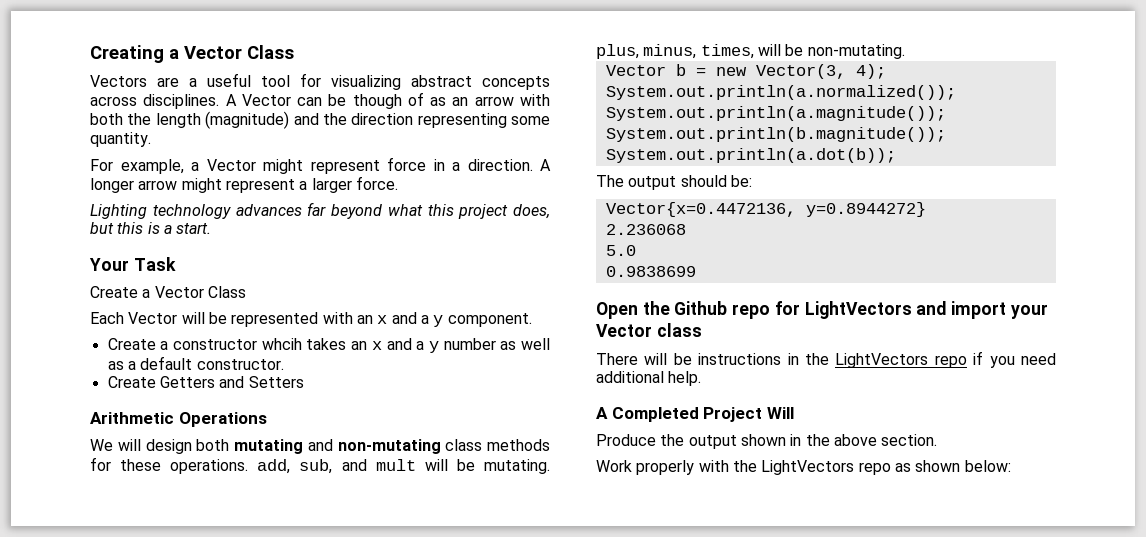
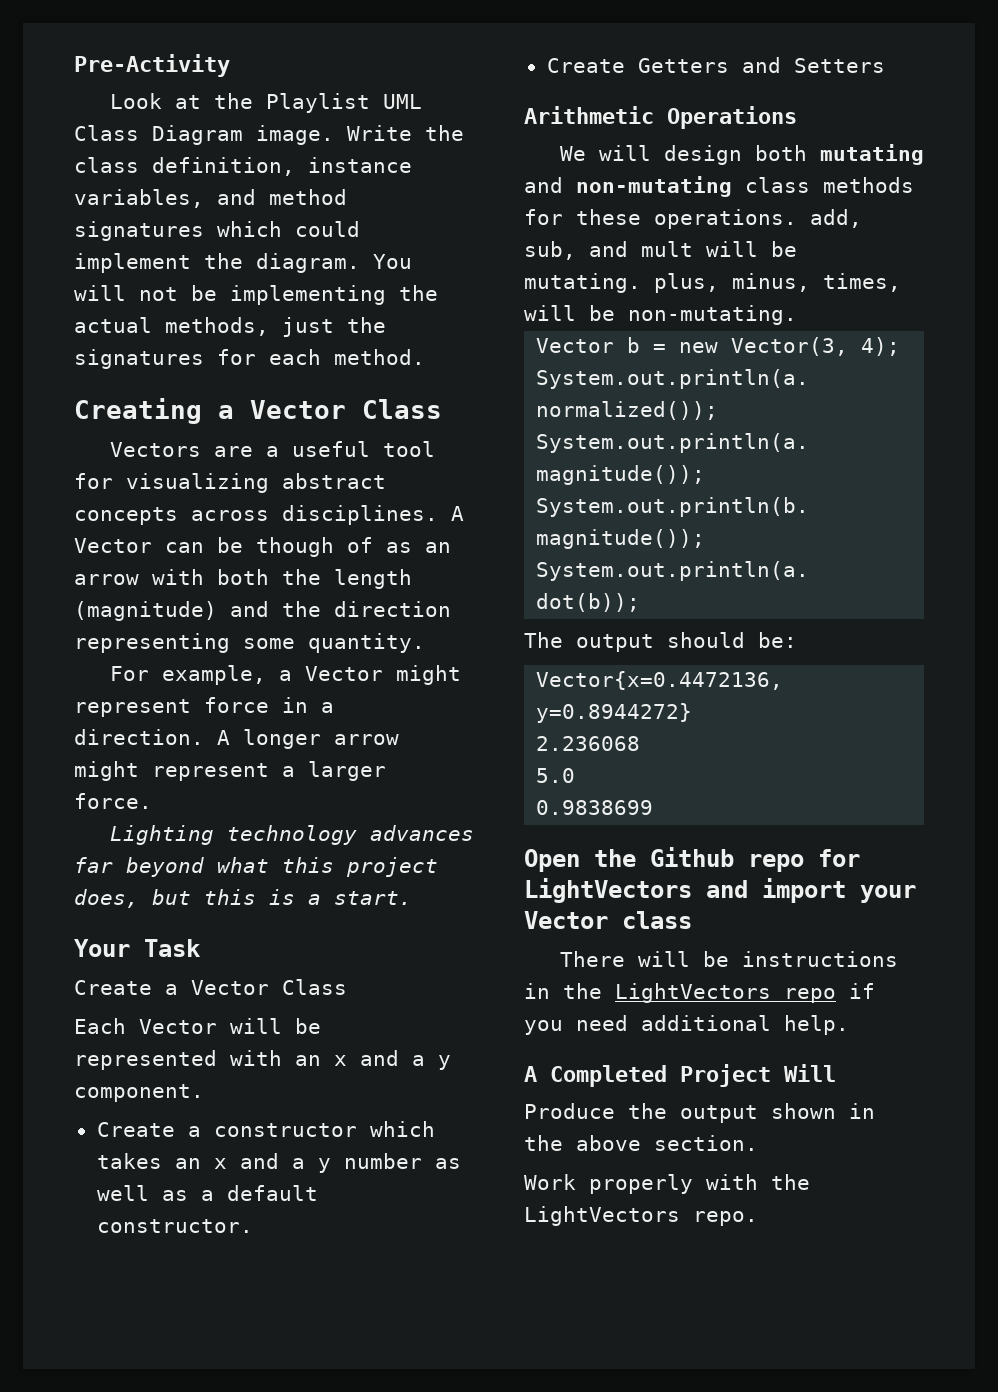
(90, 54) none -> [74,54,230,77] [109,93,422,113] [74,125,464,145] [74,157,412,176] [74,189,347,208] [74,221,360,241] [74,253,412,273] [74,285,438,305] [74,317,386,337] [74,349,425,369] Pre-Activity // Look at the Playlist UML Class Diagram image. Write the class definition, instance variables, and method signatures which could implement the diagram. You will not be implementing the actual methods, just the signatures for each method. //
[261,338,302,350] whcih -> [369,1121,435,1137] which
[858,460,1011,475] repo as shown below: -> [693,1211,758,1226] repo.

